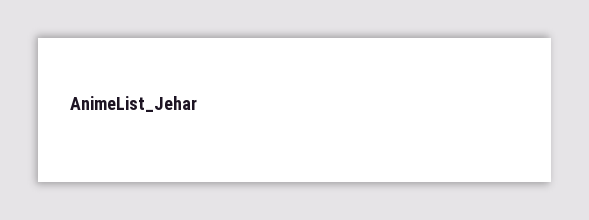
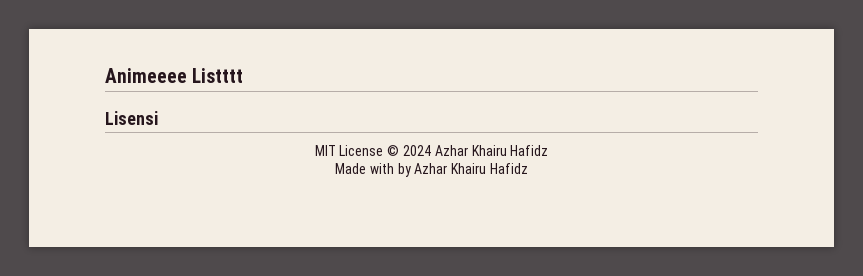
[70,96,197,112] AnimeList_Jehar -> [105,68,244,83] [105,111,158,125] [314,145,549,156] [335,163,528,177] Animeeee Listttt // Lisensi // MIT License © 2024 Azhar Khairu Hafidz // Made with by Azhar Khairu Hafidz

